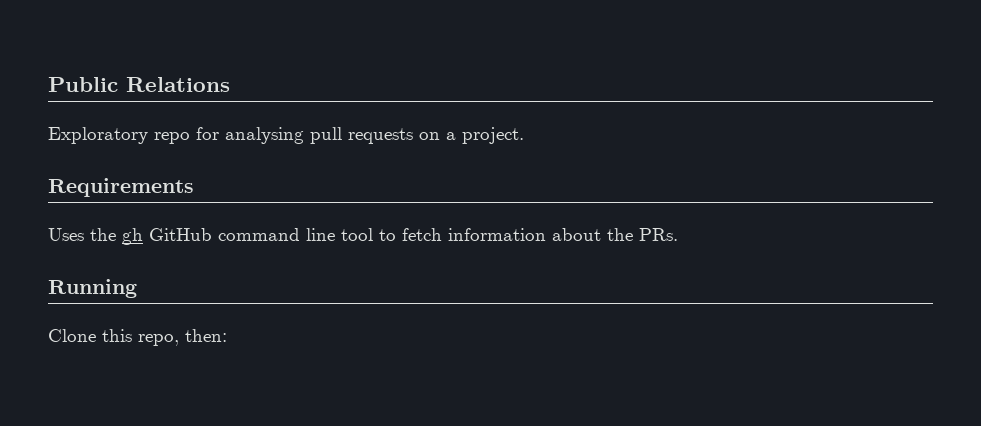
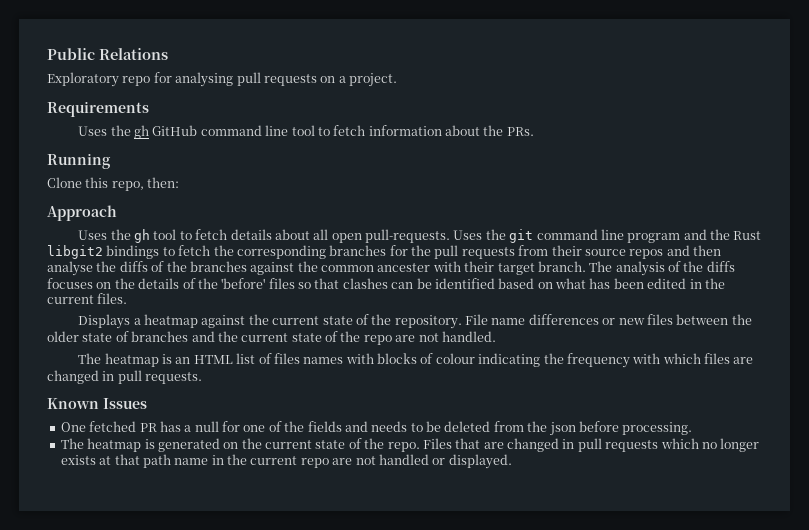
(227, 335) none -> [47,205,117,221] [78,229,762,243] [47,245,721,259] [47,261,735,276] [47,278,725,289] [47,293,128,304] [78,314,752,329] [47,331,496,345] [78,353,754,368] [47,370,203,384] [47,398,147,409] [60,421,693,436] [60,438,760,452] [60,454,512,469] // Approach // Uses the gh tool to fetch details about all open pull-requests. Uses the git command line program and the Rust libgit2 bindings to fetch the corresponding branches for the pull requests from their source repos and then analyse the diffs of the branches against the common ancester with their target branch. The analysis of the diffs focuses on the details of the 'before' files so that clashes can be identified based on what has been edited in the current files. // Displays a heatmap against the current state of the repository. File name differences or new files between the older state of branches and the current state of the repo are not handled. // The heatmap is an HTML list of files names with blocks of colour indicating the frequency with which files are changed in pull requests. // Known Issues // One fetched PR has a null for one of the fields and needs to be deleted from the json before processing. // The heatmap is generated on the current state of the repo. Files that are changed in pull requests which no longer exists at that path name in the current repo are not handled or displayed.

